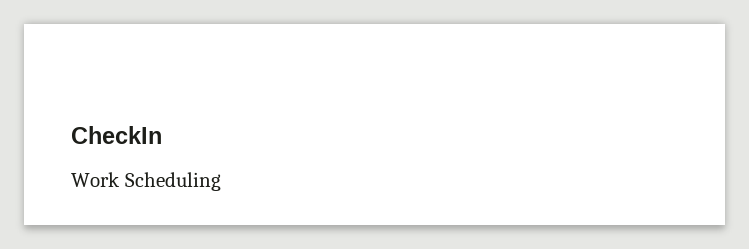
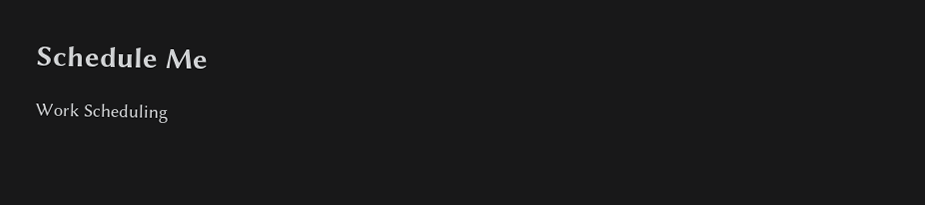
[71,126,162,144] CheckIn -> [36,45,209,69] Schedule Me

